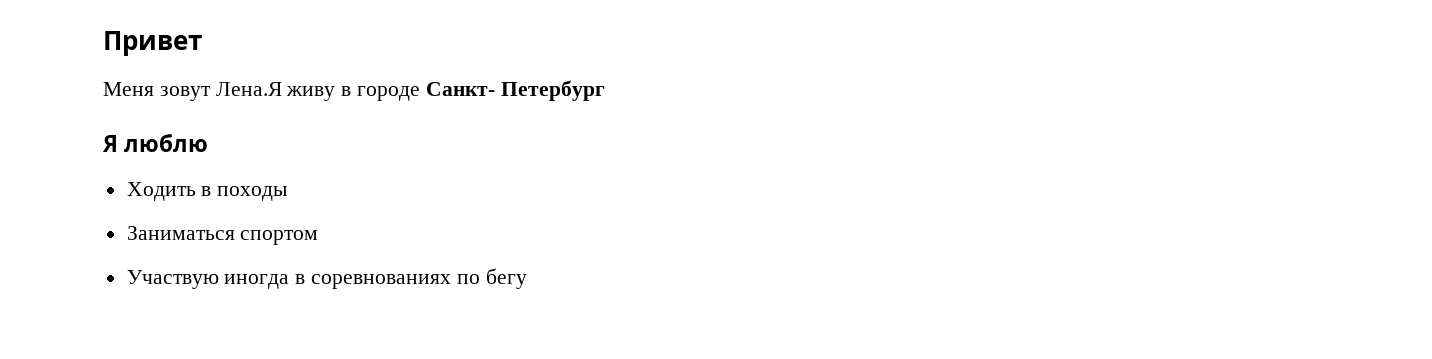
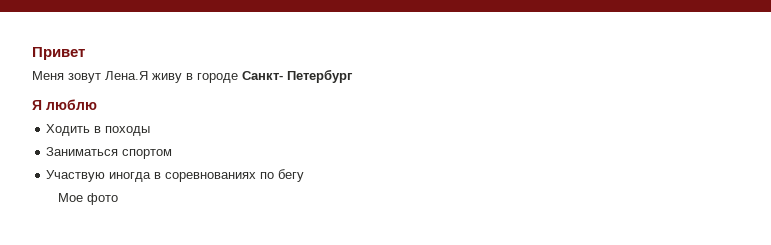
(527, 278) none -> [57,193,118,205] // Мое фото

